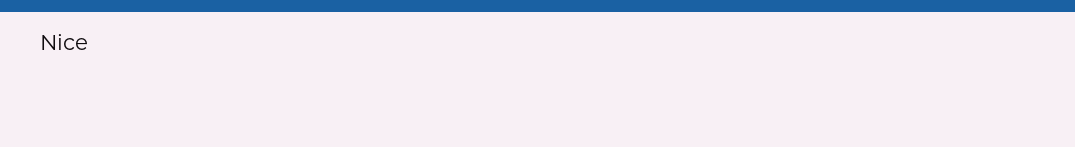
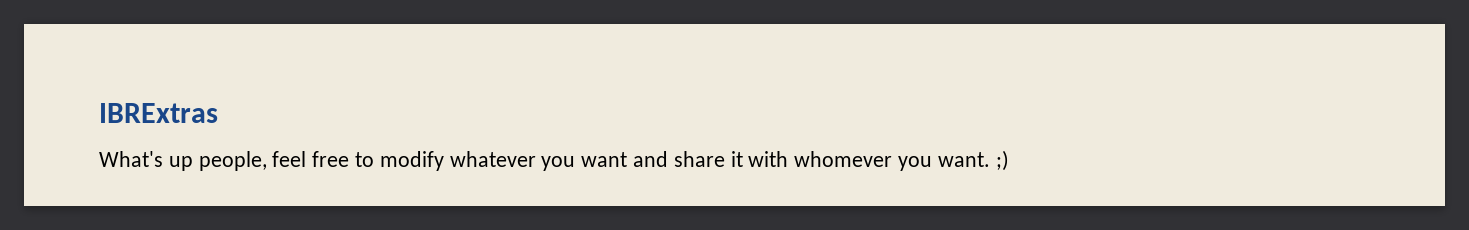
[40,34,88,50] Nice -> [99,103,218,123] [99,150,1009,171] IBRExtras // What's up people, feel free to modify whatever you want and share it with whomever you want. ;)

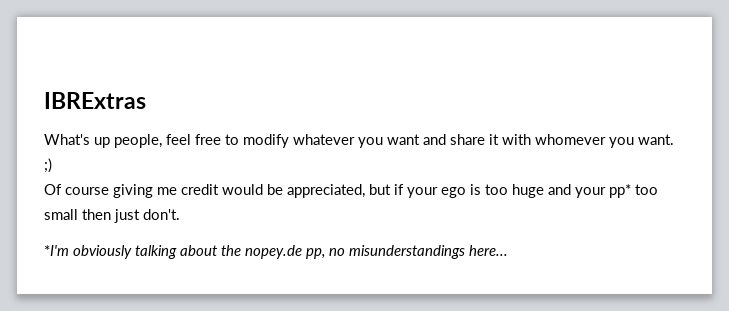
(1009, 160) none -> [44,184,658,198] [44,209,180,223] [44,245,508,259] // Of course giving me credit would be appreciated, but if your ego is too huge and your pp* too small then just don't. // *I'm obviously talking about the nopey.de pp, no misunderstandings here...

